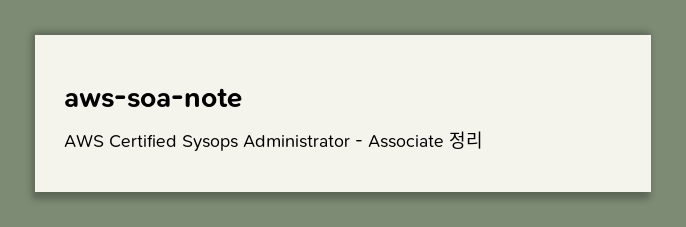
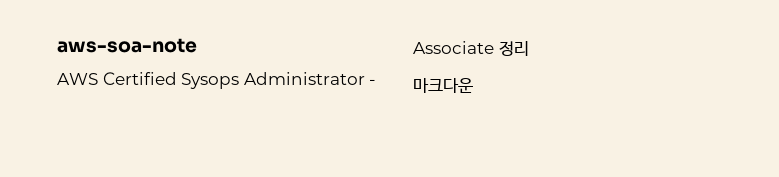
(483, 140) none -> [413,78,473,93] // 마크다운

